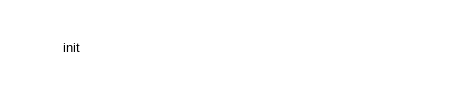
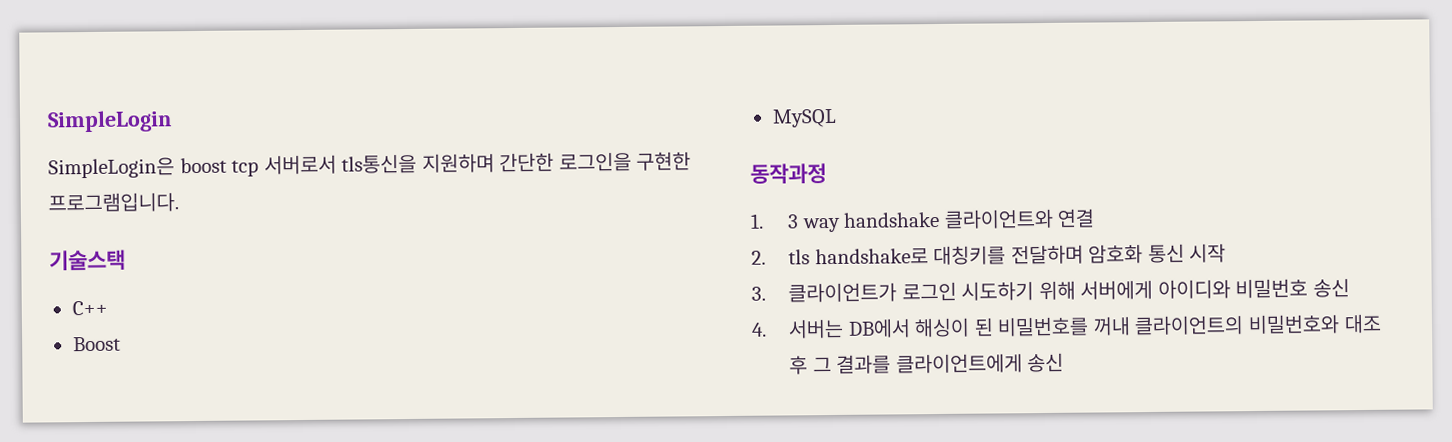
[63,43,80,52] init -> [47,110,172,133] [48,151,692,179] [48,192,179,213] [49,249,126,271] [71,300,108,316] [72,336,121,352] [771,108,837,128] [750,163,827,184] [750,208,1096,233] [751,243,1227,266] [751,278,1350,303] [751,313,1382,339] [789,352,1065,375] SimpleLogin // SimpleLogin은 boost tcp 서버로서 tls통신을 지원하며 간단한 로그인을 구현한 프로그램입니다. // 기술스택 // C++ // Boost // MySQL // 동작과정 // 1. 3 way handshake 클라이언트와 연결 // 2. tls handshake로 대칭키를 전달하며 암호화 통신 시작 // 3. 클라이언트가 로그인 시도하기 위해 서버에게 아이디와 비밀번호 송신 // 4. 서버는 DB에서 해싱이 된 비밀번호를 꺼내 클라이언트의 비밀번호와 대조 후 그 결과를 클라이언트에게 송신

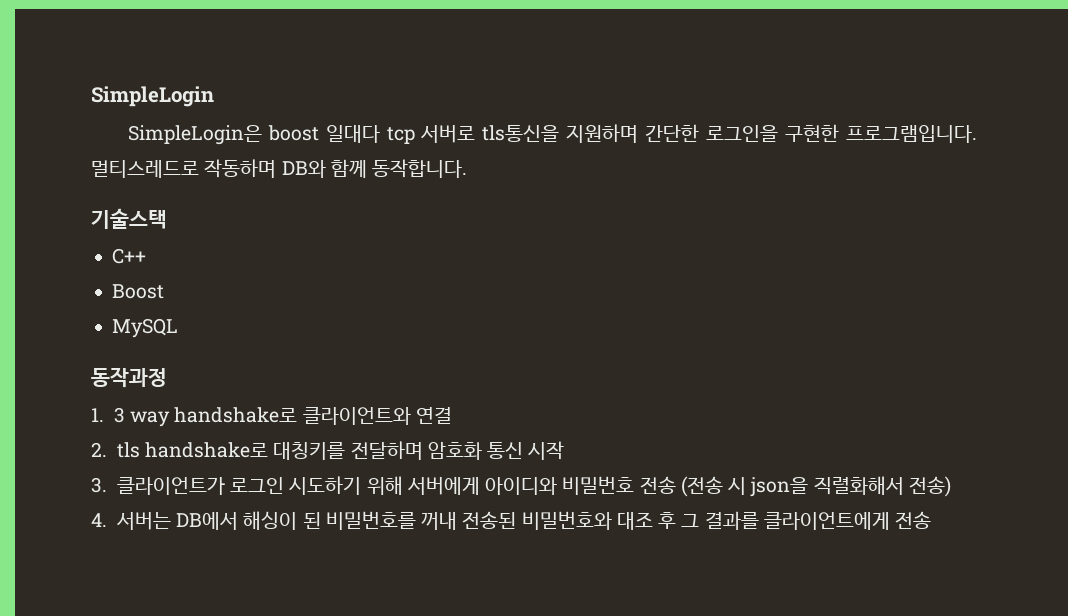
[231,154,337,177] tcp 서버로서 -> [325,125,476,144] 일대다 tcp 서버로
(179, 202) none -> [91,159,468,178] 멀티스레드로 작동하며 DB와 함께 동작합니다.
[843,211,941,228] handshake -> [174,407,298,423] handshake로
[1312,278,1350,298] 송신 -> [639,476,951,497] 전송 (전송 시 json을 직렬화해서 전송)
[1134,315,1245,336] 클라이언트의 -> [462,511,517,529] 전송된
[1027,352,1065,373] 송신 -> [895,511,932,529] 전송

